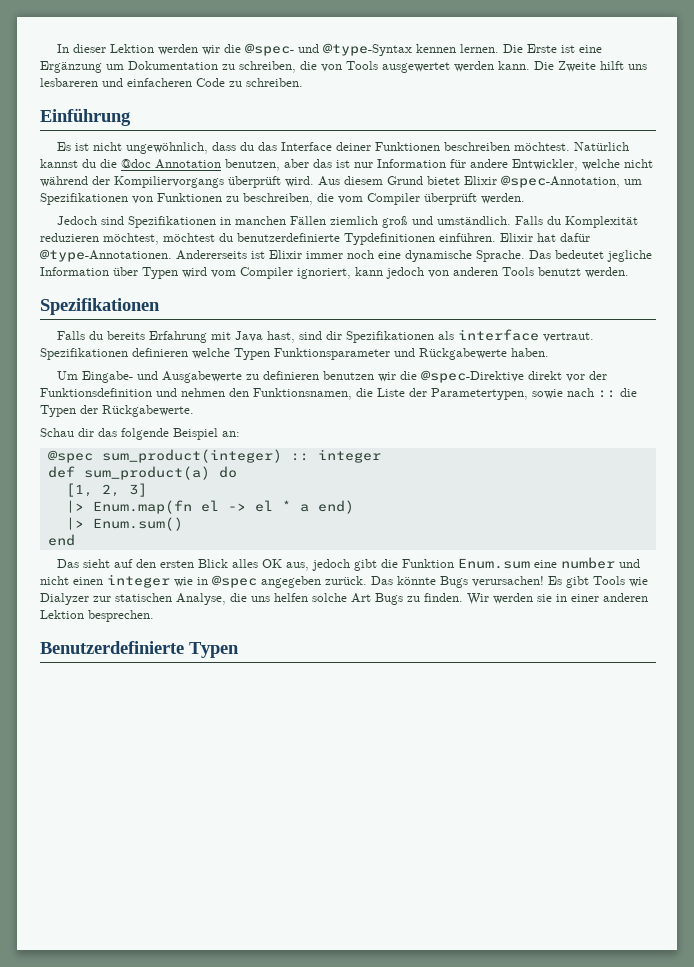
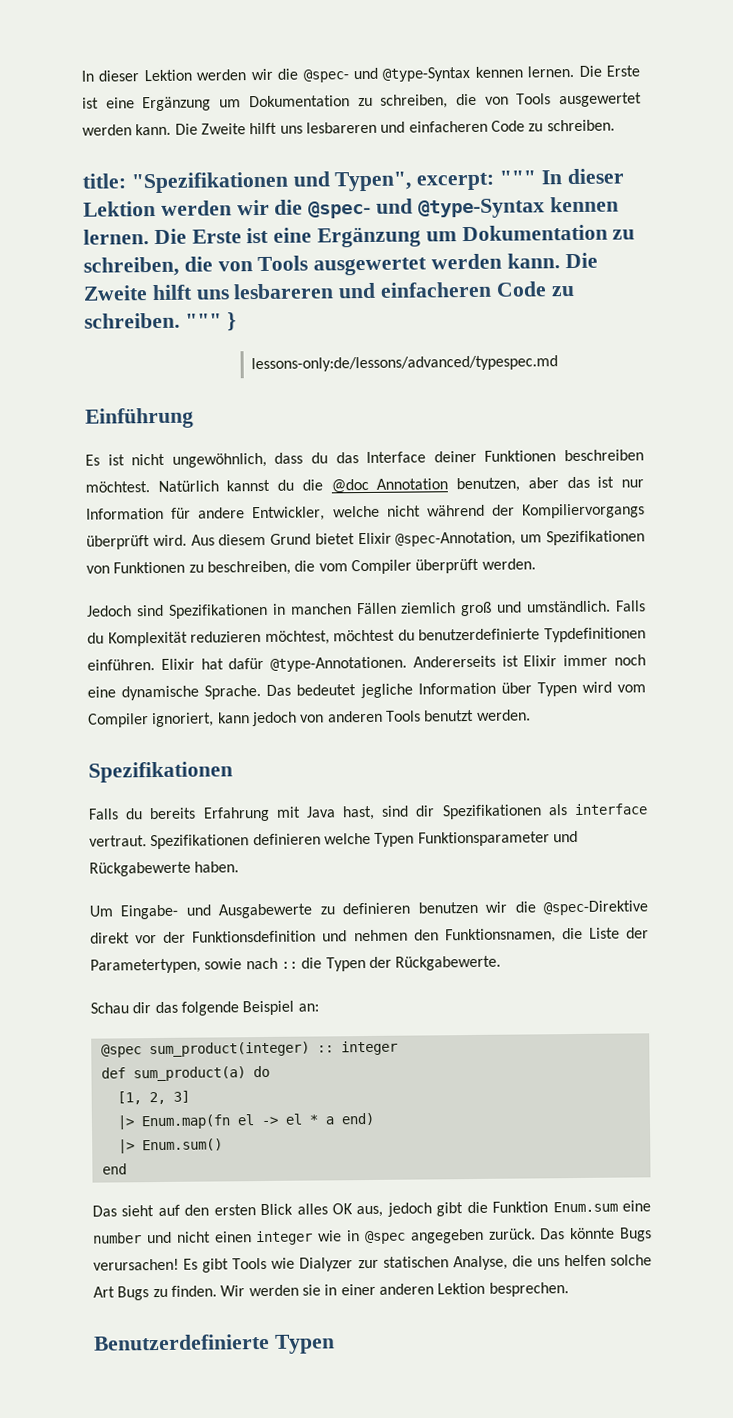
(303, 82) none -> [82,168,624,194] [83,196,619,219] [83,224,636,248] [83,252,598,277] [83,281,575,301] [84,312,236,332] [251,355,559,373] // title: "Spezifikationen und Typen", excerpt: """ In dieser Lektion werden wir die @spec- und @type-Syntax kennen lernen. Die Erste ist eine Ergänzung um Dokumentation zu schreiben, die von Tools ausgewertet werden kann. Die Zweite hilft uns lesbareren und einfacheren Code zu schreiben. """ } // lessons-only:de/lessons/advanced/typespec.md

